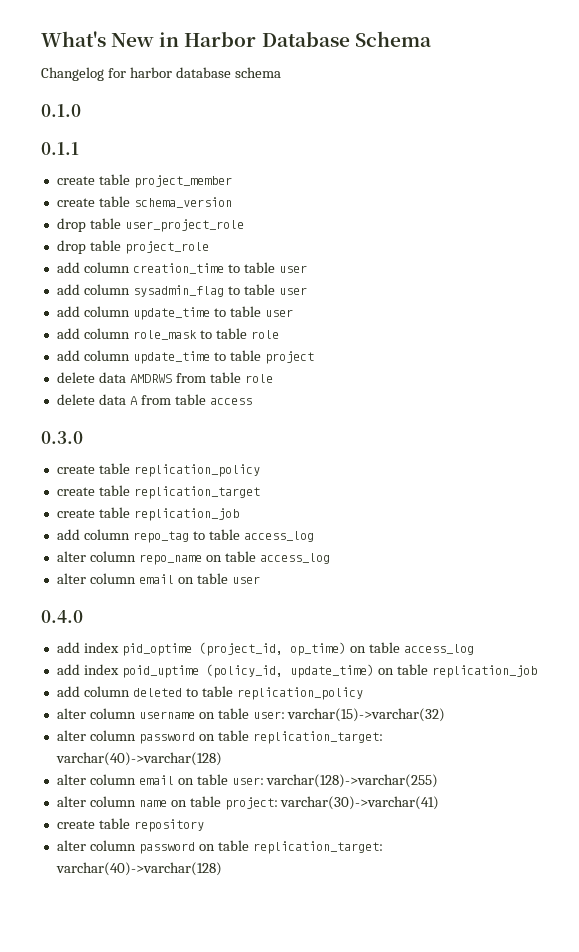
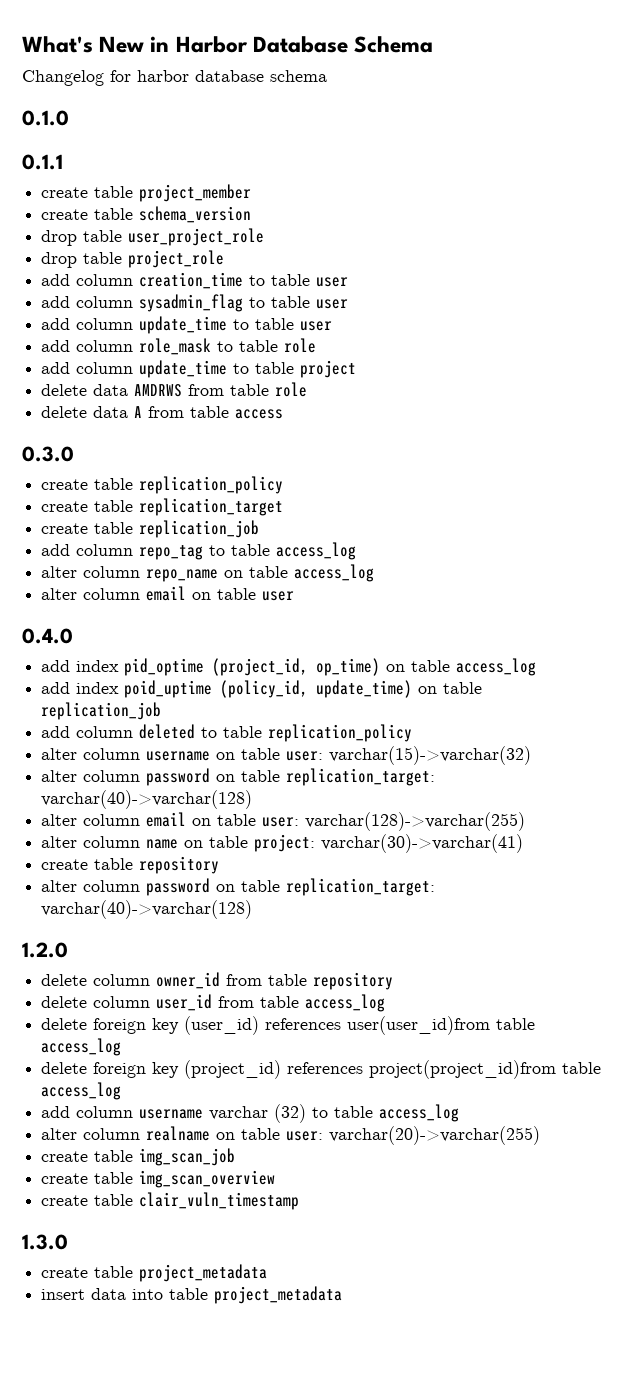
(222, 869) none -> [22,942,68,958] [41,972,394,990] [41,994,386,1012] [41,1016,536,1035] [41,1038,122,1056] [41,1060,602,1079] [41,1082,122,1100] [41,1104,460,1123] [41,1126,541,1145] [41,1148,236,1166] [41,1170,276,1188] [41,1192,300,1210] [22,1234,68,1250] [41,1264,268,1282] [41,1286,343,1304] // 1.2.0 // delete column owner_id from table repository // delete column user_id from table access_log // delete foreign key (user_id) references user(user_id)from table access_log // delete foreign key (project_id) references project(project_id)from table access_log // add column username varchar (32) to table access_log // alter column realname on table user: varchar(20)->varchar(255) // create table img_scan_job // create table img_scan_overview // create table clair_vuln_timestamp // 1.3.0 // create table project_metadata // insert data into table project_metadata

